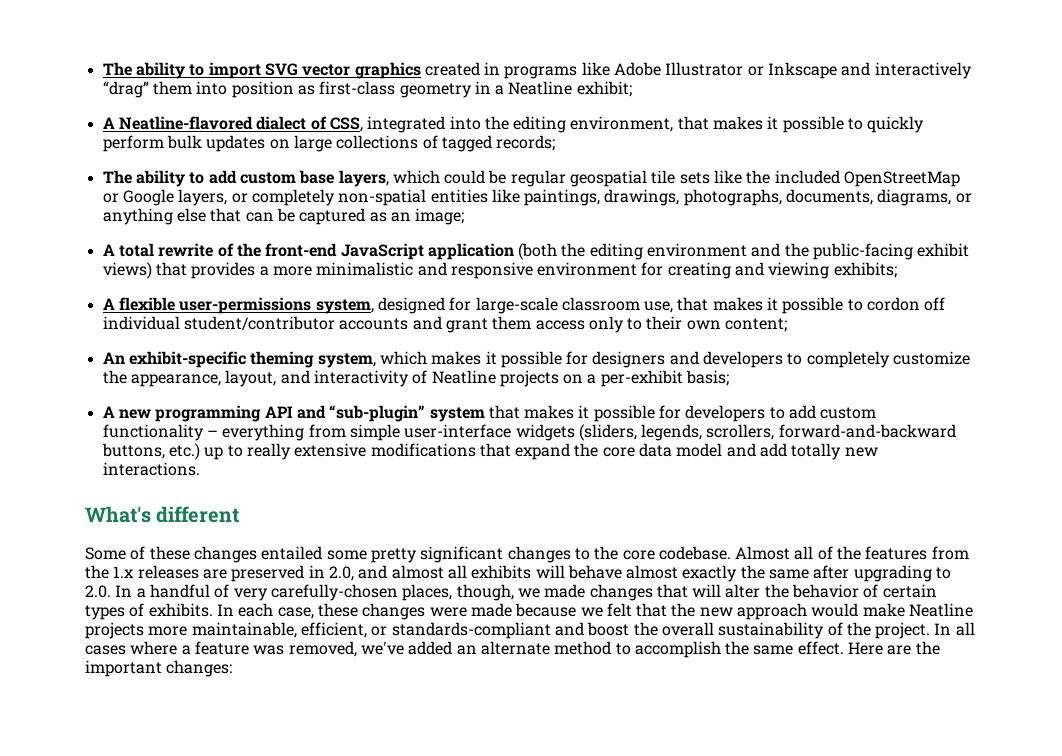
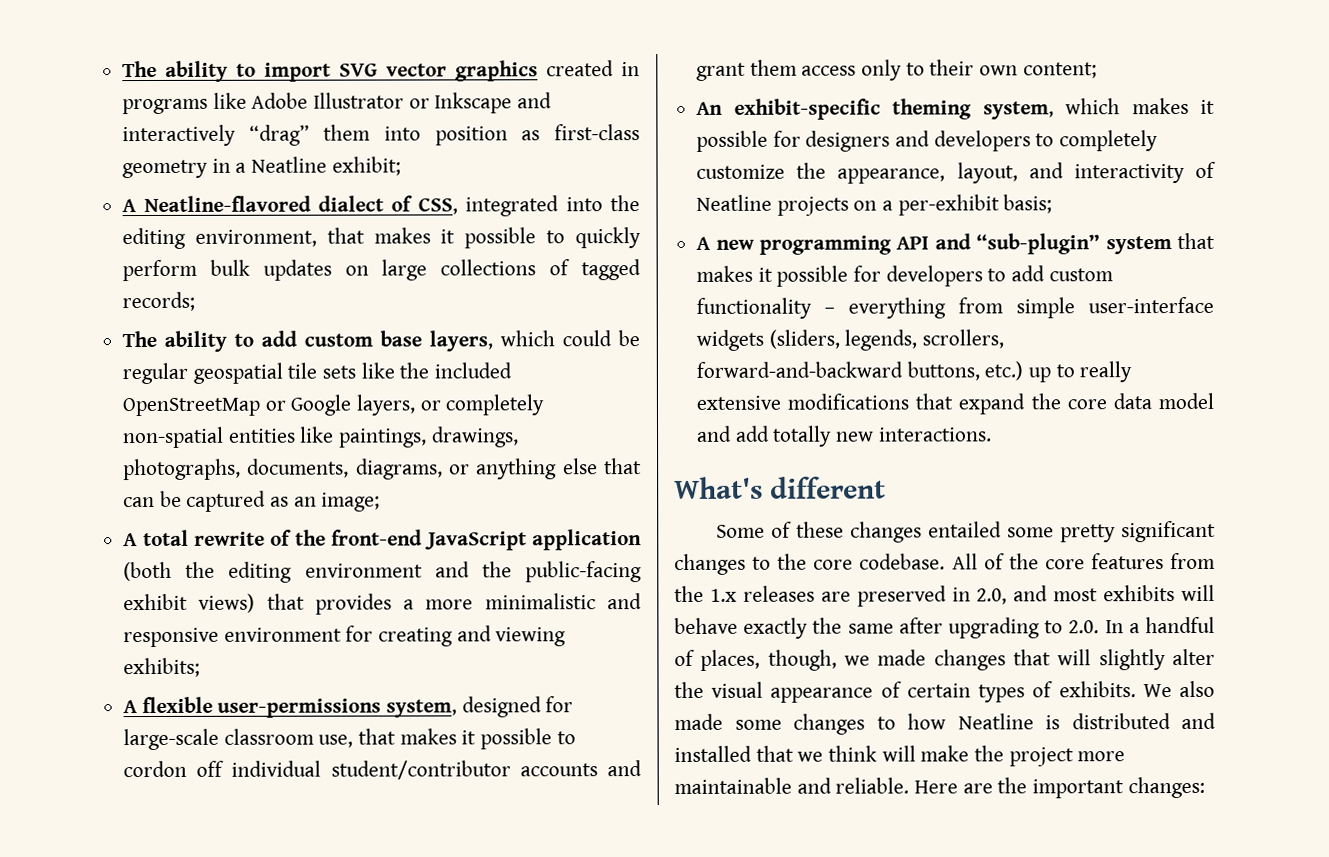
[735,546,862,560] Almost all of the -> [951,553,1085,570] All of the core
[391,565,467,579] almost all -> [1053,588,1099,602] most
[626,565,679,579] almost -> (738, 625) none
[233,584,398,601] very carefully-chosen -> (695, 657) none
(722, 590) none -> [1098,649,1166,671] slightly
[792,584,860,598] behavior -> [711,681,874,703] visual appearance
[216,603,974,620] [85,622,975,639] [85,641,844,658] In each case, these changes were made because we felt that the new approach would make Neatline projects more maintainable, efficient, or standards-compliant and boost the overall sustainability of the project. In all cases where a feature was removed, we've added an alternate method to accomplish the same effect. -> [1142,680,1215,698] [674,712,1216,735] [674,745,1126,767] [674,777,910,794] We also made some changes to how Neatline is distributed and installed that we think will make the project more maintainable and reliable.

